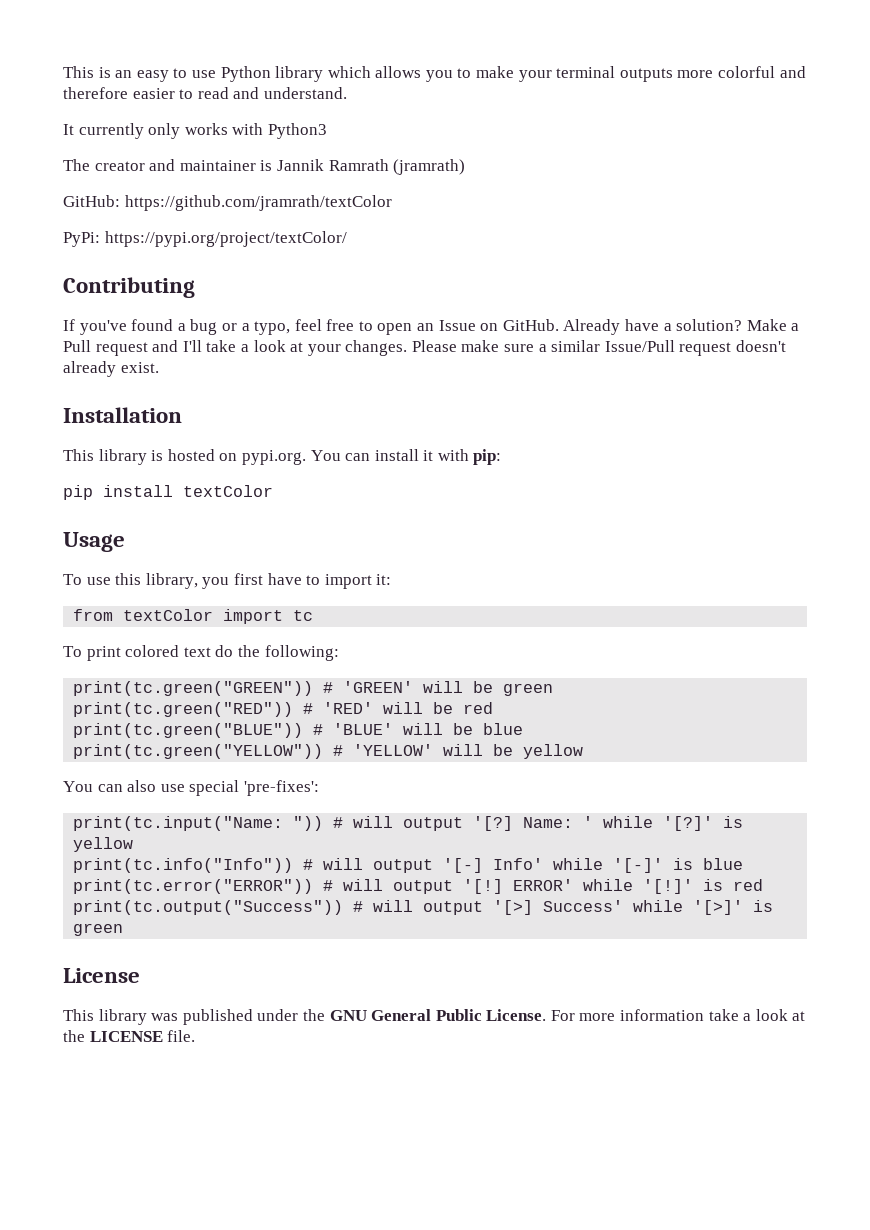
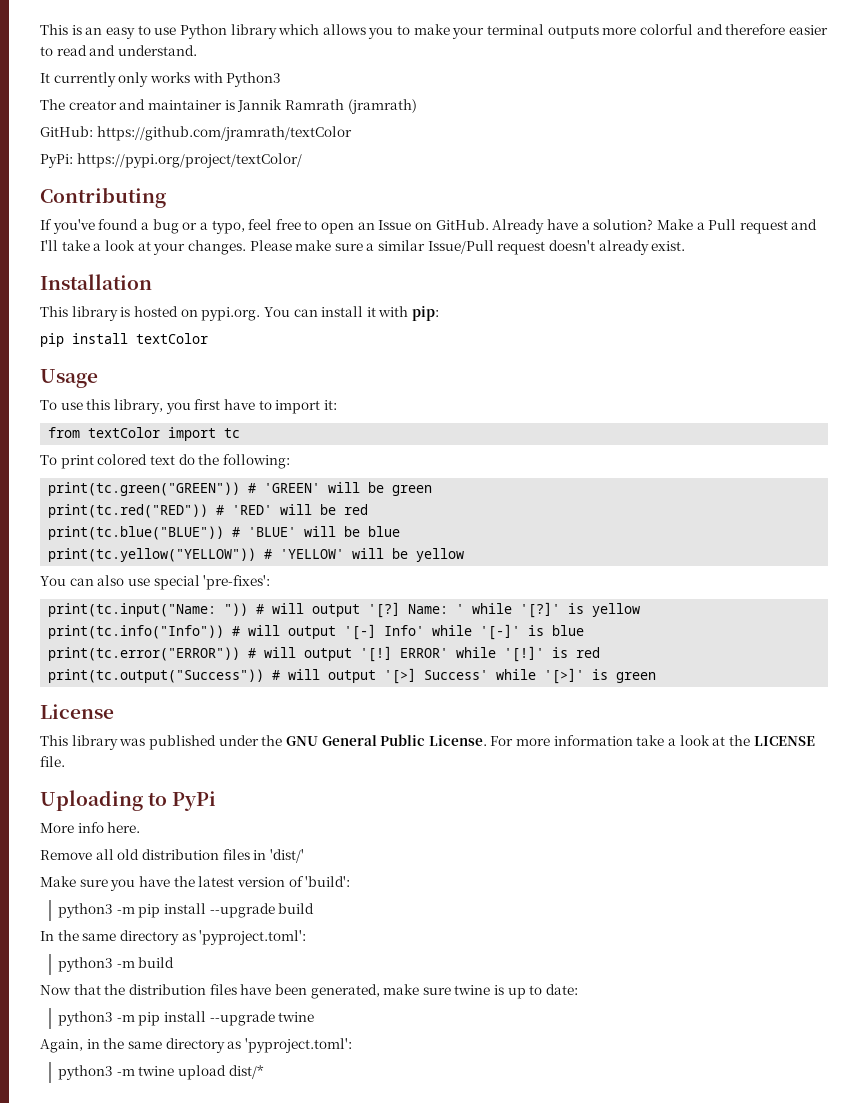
[73,702,294,717] print(tc.green("RED")) -> [48,504,209,518] print(tc.red("RED"))
[73,723,304,738] print(tc.green("BLUE")) -> [48,526,225,540] print(tc.blue("BLUE"))
[73,744,324,759] print(tc.green("YELLOW")) -> [48,548,257,562] print(tc.yellow("YELLOW"))
(196, 1036) none -> [40,790,217,811] [40,822,141,833] [40,849,304,863] [40,876,351,891] [58,903,315,918] [40,930,307,945] [58,957,175,972] [40,984,579,999] [58,1011,315,1026] [40,1038,352,1053] [58,1065,264,1080] // Uploading to PyPi // More info here. // Remove all old distribution files in 'dist/' // Make sure you have the latest version of 'build': // python3 -m pip install --upgrade build // In the same directory as 'pyproject.toml': // python3 -m build // Now that the distribution files have been generated, make sure twine is up to date: // python3 -m pip install --upgrade twine // Again, in the same directory as 'pyproject.toml': // python3 -m twine upload dist/*

